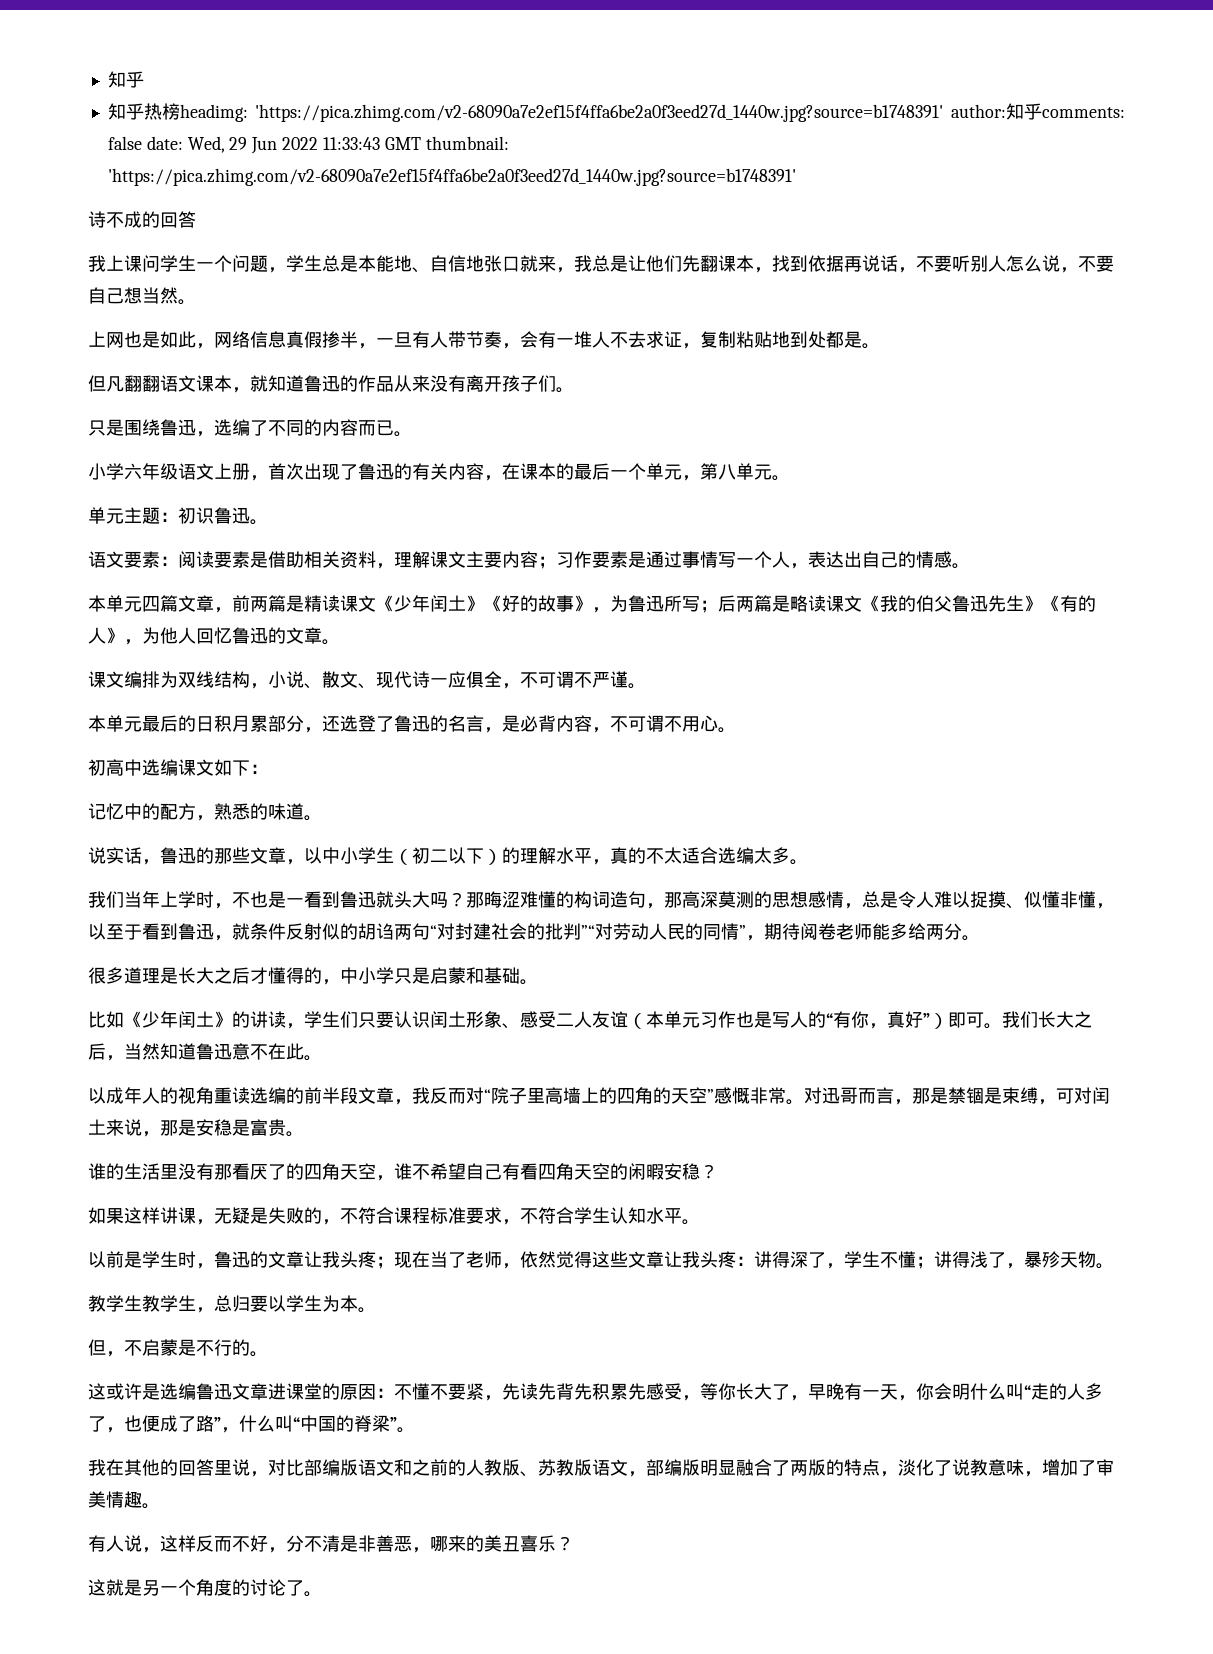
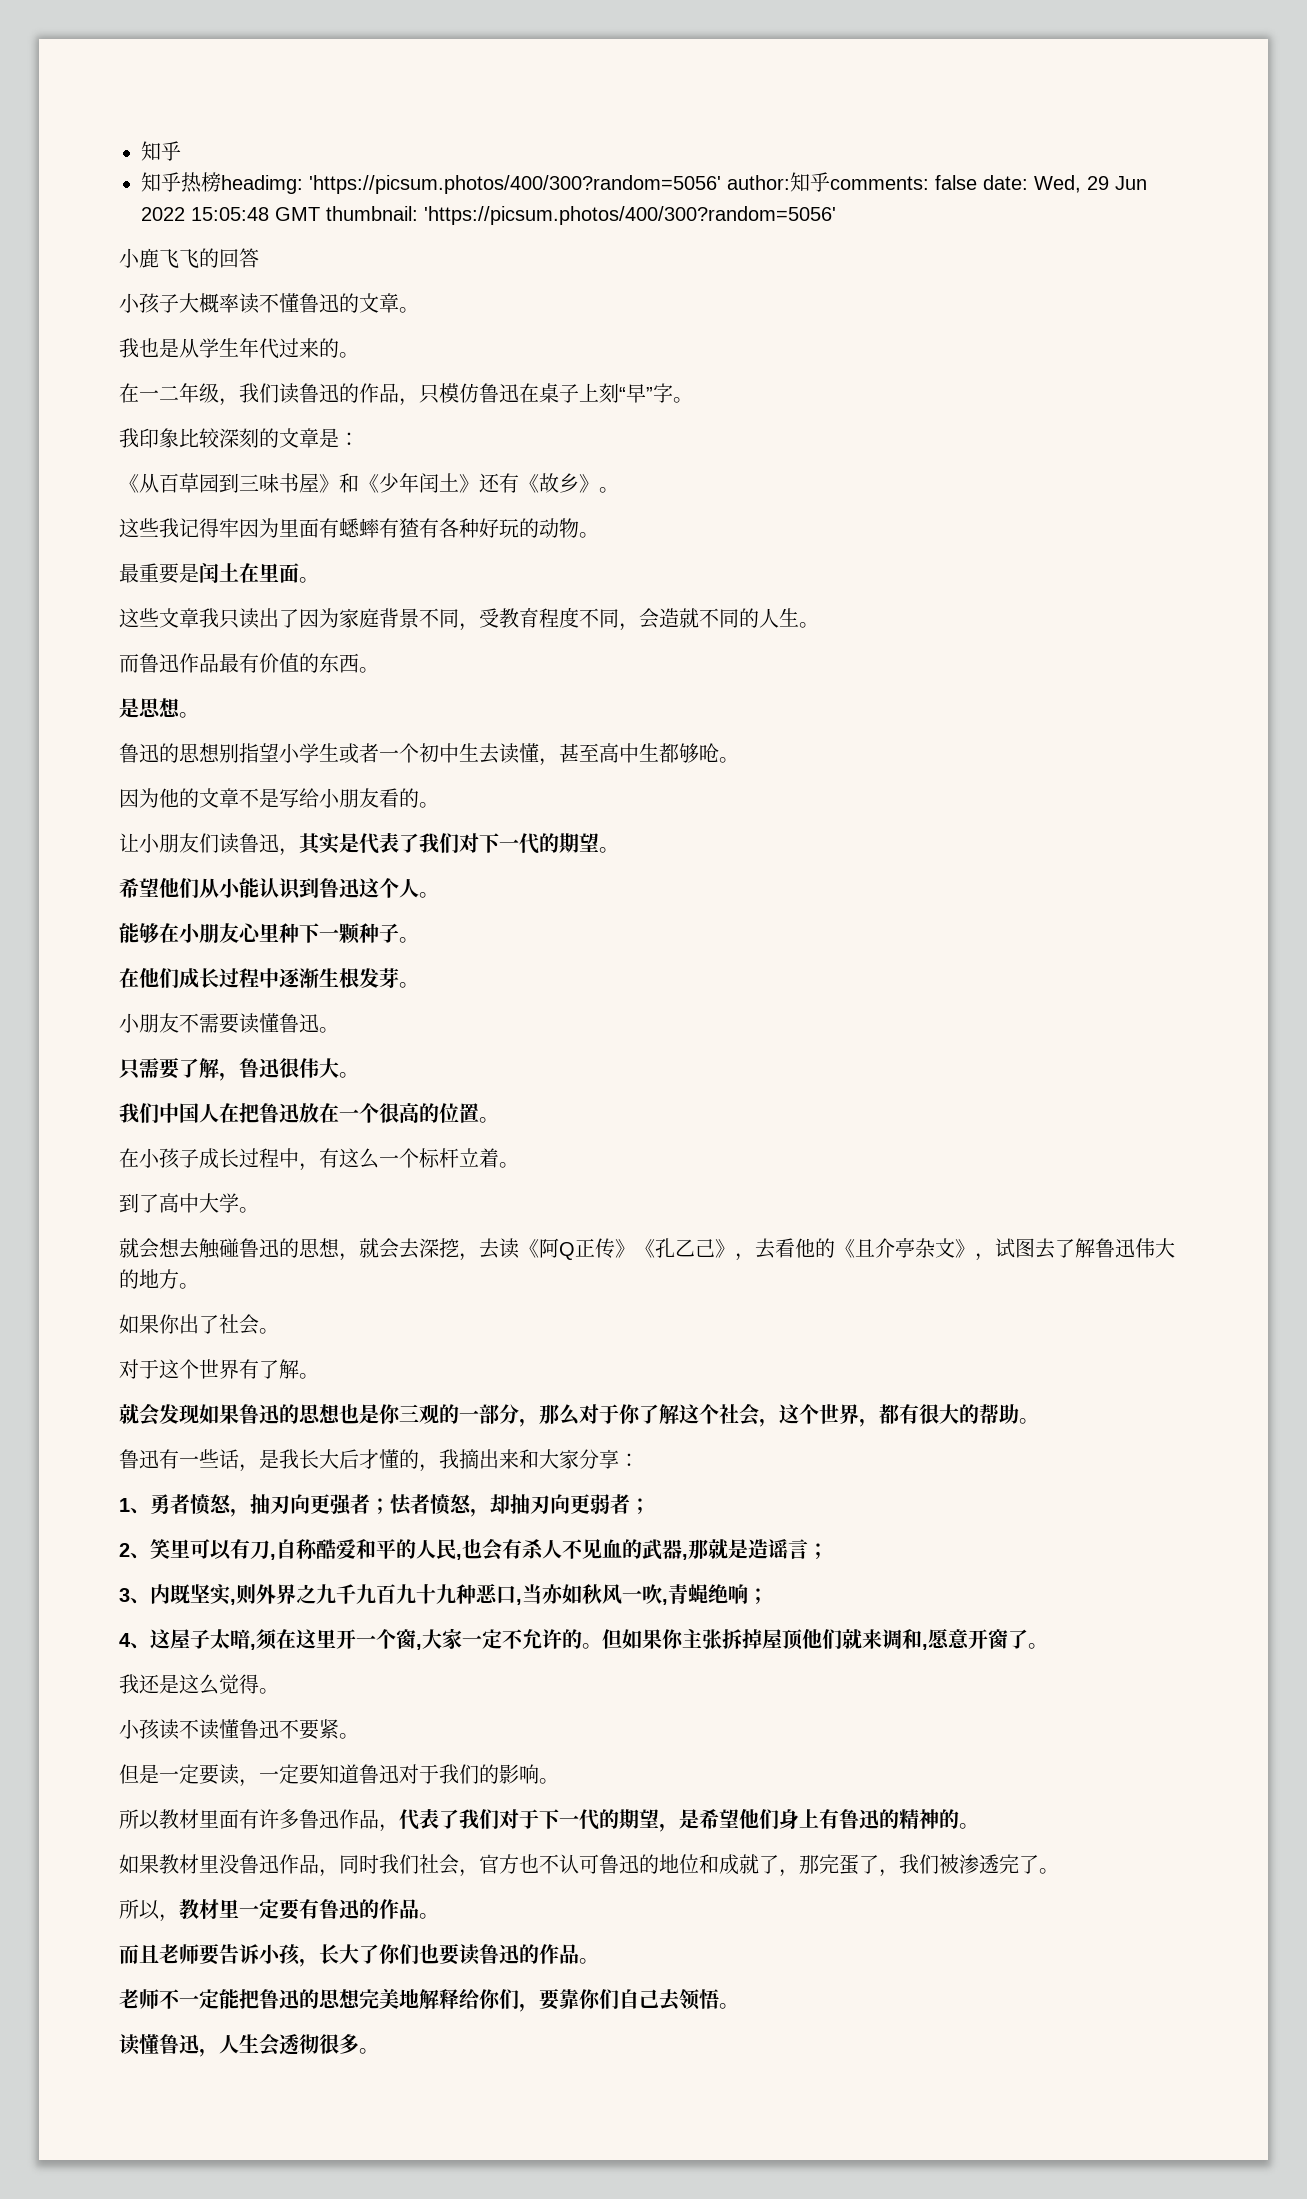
[255,104,944,122] 'https://pica.zhimg.com/v2-68090a7e2ef15f4ffa6be2a0f3eed27d_1440w.jpg?source=b1748391' -> [309,175,721,194] 'https://picsum.photos/400/300?random=5056'
[322,137,380,150] 11:33:43 -> [191,207,269,221] 15:05:48
[107,168,796,186] [88,211,142,228] 'https://pica.zhimg.com/v2-68090a7e2ef15f4ffa6be2a0f3eed27d_1440w.jpg?source=b1748391' // 诗不成 -> [424,206,836,225] [119,248,199,268] 'https://picsum.photos/400/300?random=5056' // 小鹿飞飞
[88,255,1114,273] [88,287,196,305] [88,331,880,349] [88,375,574,393] [88,419,412,437] [88,463,790,481] [88,507,268,525] [88,551,970,569] [88,595,1096,613] [88,627,340,645] [88,671,646,689] [88,715,736,733] [88,759,268,776] [88,803,322,821] [88,847,808,865] [88,891,1114,909] [88,923,980,941] [88,967,538,985] [88,1011,1092,1029] [88,1043,322,1061] [88,1087,1110,1105] [88,1119,304,1137] [88,1163,718,1181] [88,1207,700,1225] [88,1251,1114,1269] [88,1295,376,1313] [88,1339,268,1357] [88,1383,1103,1401] [88,1415,415,1433] [88,1459,1114,1477] [88,1491,160,1509] [88,1535,574,1553] [88,1579,304,1596] 我上课问学生一个问题，学生总是本能地、自信地张口就来，我总是让他们先翻课本，找到依据再说话，不要听别人怎么说，不要自己想当然。 // 上网也是如此，网络信息真假掺半，一旦有人带节奏，会有一堆人不去求证，复制粘贴地到处都是。 // 但凡翻翻语文课本，就知道鲁迅的作品从来没有离开孩子们。 // 只是围绕鲁迅，选编了不同的内容而已。 // 小学六年级语文上册，首次出现了鲁迅的有关内容，在课本的最后一个单元，第八单元。 // 单元主题：初识鲁迅。 // 语文要素：阅读要素是借助相关资料，理解课文主要内容；习作要素是通过事情写一个人，表达出自己的情感。 // 本单元四篇文章，前两篇是精读课文《少年闰土》《好的故事》，为鲁迅所写；后两篇是略读课文《我的伯父鲁迅先生》《有的人》，为他人回忆鲁迅的文章。 // 课文编排为双线结构，小说、散文、现代诗一应俱全，不可谓不严谨。 // 本单元最后的日积月累部分，还选登了鲁迅的名言，是必背内容，不可谓不用心。 // 初高中选编课文如下： // 记忆中的配方，熟悉的味道。 // 说实话，鲁迅的那些文章，以中小学生（初二以下）的理解水平，真的不太适合选编太多。 // 我们当年上学时，不也是一看到鲁迅就头大吗？那晦涩难懂的构词造句，那高深莫测的思想感情，总是令人难以捉摸、似懂非懂，以至于看到鲁迅，就条件反射似的胡诌两句“对封建社会的批判”“对劳动人民的同情”，期待阅卷老师能多给两分。 // 很多道理是长大之后才懂得的，中小学只是启蒙和基础。 // 比如《少年闰土》的讲读，学生们只要认识闰土形象、感受二人友谊（本单元习作也是写人的“有你，真好”）即可。我们长大之后，当然知道鲁迅意不在此。 // 以成年人的视角重读选编的前半段文章，我反而对“院子里高墙上的四角的天空”感慨非常。对迅哥而言，那是禁锢是束缚，可对闰土来说，那是安稳是富贵。 // 谁的生活里没有那看厌了的四角天空，谁不希望自己有看四角天空的闲暇安稳？ // 如果这样讲课，无疑是失败的，不符合课程标准要求，不符合学生认知水平。 // 以前是学生时，鲁迅的文章让我头疼；现在当了老师，依然觉得这些文章让我头疼：讲得深了，学生不懂；讲得浅了，暴殄天物。 // 教学生教学生，总归要以学生为本。 // 但，不启蒙是不行的。 // 这或许是选编鲁迅文章进课堂的原因：不懂不要紧，先读先背先积累先感受，等你长大了，早晚有一天，你会明什么叫“走的人多了，也便成了路”，什么叫“中国的脊梁”。 // 我在其他的回答里说，对比部编版语文和之前的人教版、苏教版语文，部编版明显融合了两版的特点，淡化了说教意味，增加了审美情趣。 // 有人说，这样反而不好，分不清是非善恶，哪来的美丑喜乐？ // 这就是另一个角度的讨论了 -> [119,293,419,314] [119,338,359,359] [119,383,693,406] [119,428,359,448] [119,473,619,493] [119,518,599,538] [119,563,319,584] [119,607,819,631] [119,653,379,673] [119,698,199,718] [119,743,739,766] [119,788,439,808] [119,833,619,856] [119,878,439,900] [119,923,419,944] [119,968,419,988] [119,1013,339,1034] [119,1057,359,1081] [119,1103,499,1123] [119,1148,519,1171] [119,1193,259,1213] [119,1238,1175,1261] [119,1269,199,1289] [119,1314,279,1335] [119,1359,319,1379] [119,1403,1039,1427] [119,1449,639,1472] [119,1494,650,1517] [119,1538,828,1561] [119,1583,768,1605] [119,1628,1048,1650] [119,1674,279,1695] [119,1719,359,1740] [119,1764,559,1787] [119,1809,979,1832] [119,1854,1059,1877] [119,1899,439,1922] [119,1944,599,1967] [119,1988,739,2012] [119,2033,359,2057] 小孩子大概率读不懂鲁迅的文章。 // 我也是从学生年代过来的。 // 在一二年级，我们读鲁迅的作品，只模仿鲁迅在桌子上刻“早”字。 // 我印象比较深刻的文章是： // 《从百草园到三味书屋》和《少年闰土》还有《故乡》。 // 这些我记得牢因为里面有蟋蟀有猹有各种好玩的动物。 // 最重要是闰土在里面。 // 这些文章我只读出了因为家庭背景不同，受教育程度不同，会造就不同的人生。 // 而鲁迅作品最有价值的东西。 // 是思想。 // 鲁迅的思想别指望小学生或者一个初中生去读懂，甚至高中生都够呛。 // 因为他的文章不是写给小朋友看的。 // 让小朋友们读鲁迅，其实是代表了我们对下一代的期望。 // 希望他们从小能认识到鲁迅这个人。 // 能够在小朋友心里种下一颗种子。 // 在他们成长过程中逐渐生根发芽。 // 小朋友不需要读懂鲁迅。 // 只需要了解，鲁迅很伟大。 // 我们中国人在把鲁迅放在一个很高的位置。 // 在小孩子成长过程中，有这么一个标杆立着。 // 到了高中大学。 // 就会想去触碰鲁迅的思想，就会去深挖，去读《阿Q正传》《孔乙己》，去看他的《且介亭杂文》，试图去了解鲁迅伟大的地方。 // 如果你出了社会。 // 对于这个世界有了解。 // 就会发现如果鲁迅的思想也是你三观的一部分，那么对于你了解这个社会，这个世界，都有很大的帮助。 // 鲁迅有一些话，是我长大后才懂的，我摘出来和大家分享： // 1、勇者愤怒，抽刃向更强者；怯者愤怒，却抽刃向更弱者； // 2、笑里可以有刀,自称酷爱和平的人民,也会有杀人不见血的武器,那就是造谣言； // 3、内既坚实,则外界之九千九百九十九种恶口,当亦如秋风一吹,青蝇绝响； // 4、这屋子太暗,须在这里开一个窗,大家一定不允许的。但如果你主张拆掉屋顶他们就来调和,愿意开窗了。 // 我还是这么觉得。 // 小孩读不读懂鲁迅不要紧。 // 但是一定要读，一定要知道鲁迅对于我们的影响。 // 所以教材里面有许多鲁迅作品，代表了我们对于下一代的期望，是希望他们身上有鲁迅的精神的。 // 如果教材里没鲁迅作品，同时我们社会，官方也不认可鲁迅的地位和成就了，那完蛋了，我们被渗透完了。 // 所以，教材里一定要有鲁迅的作品。 // 而且老师要告诉小孩，长大了你们也要读鲁迅的作品。 // 老师不一定能把鲁迅的思想完美地解释给你们，要靠你们自己去领悟。 // 读懂鲁迅，人生会透彻很多

